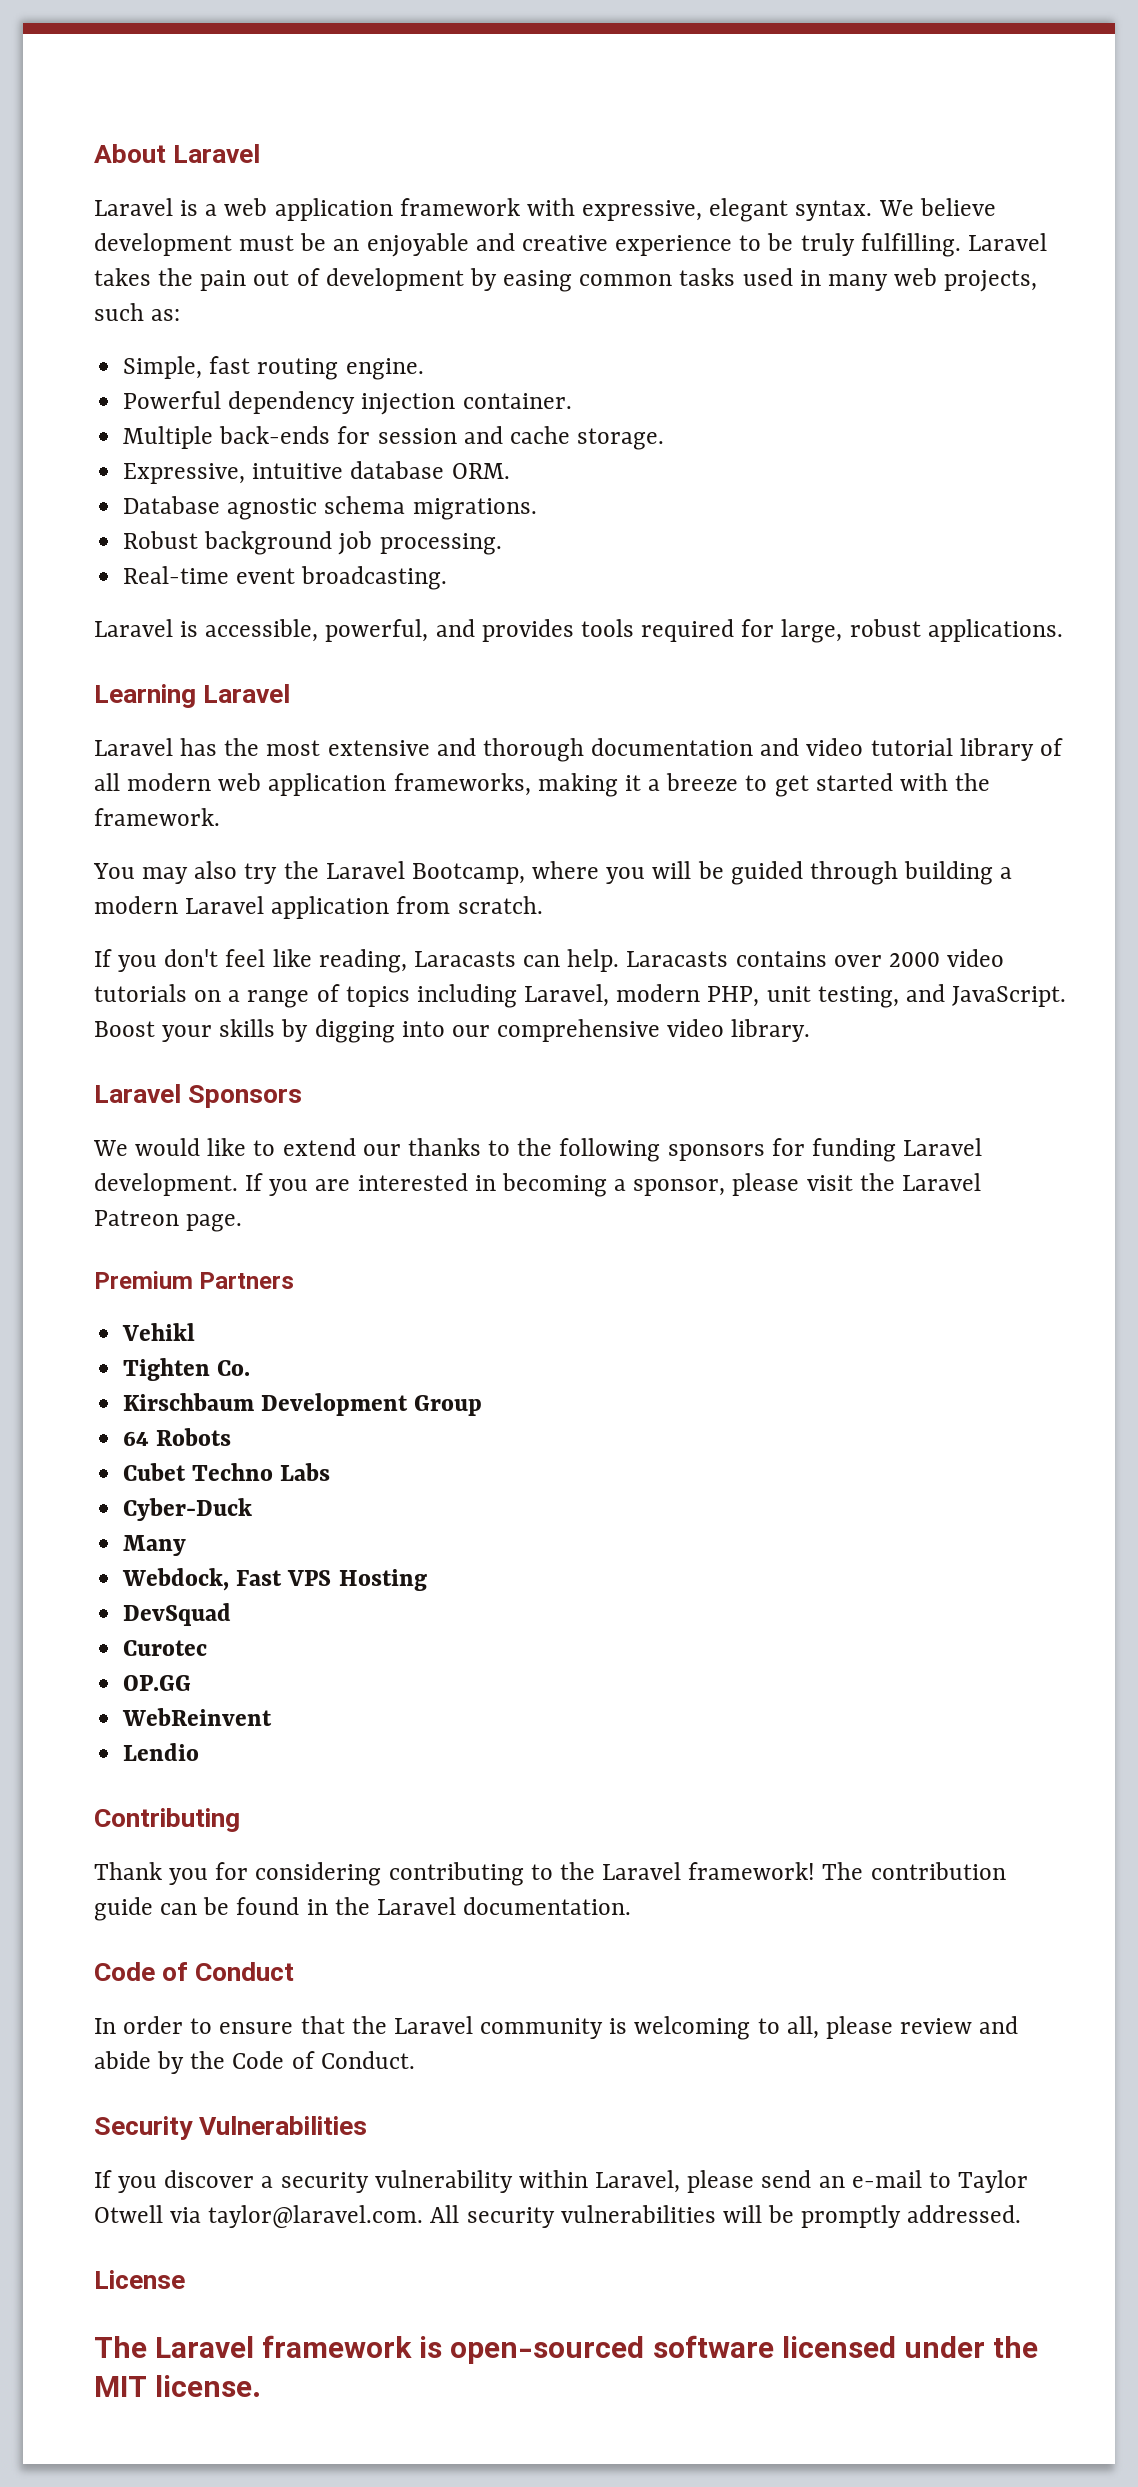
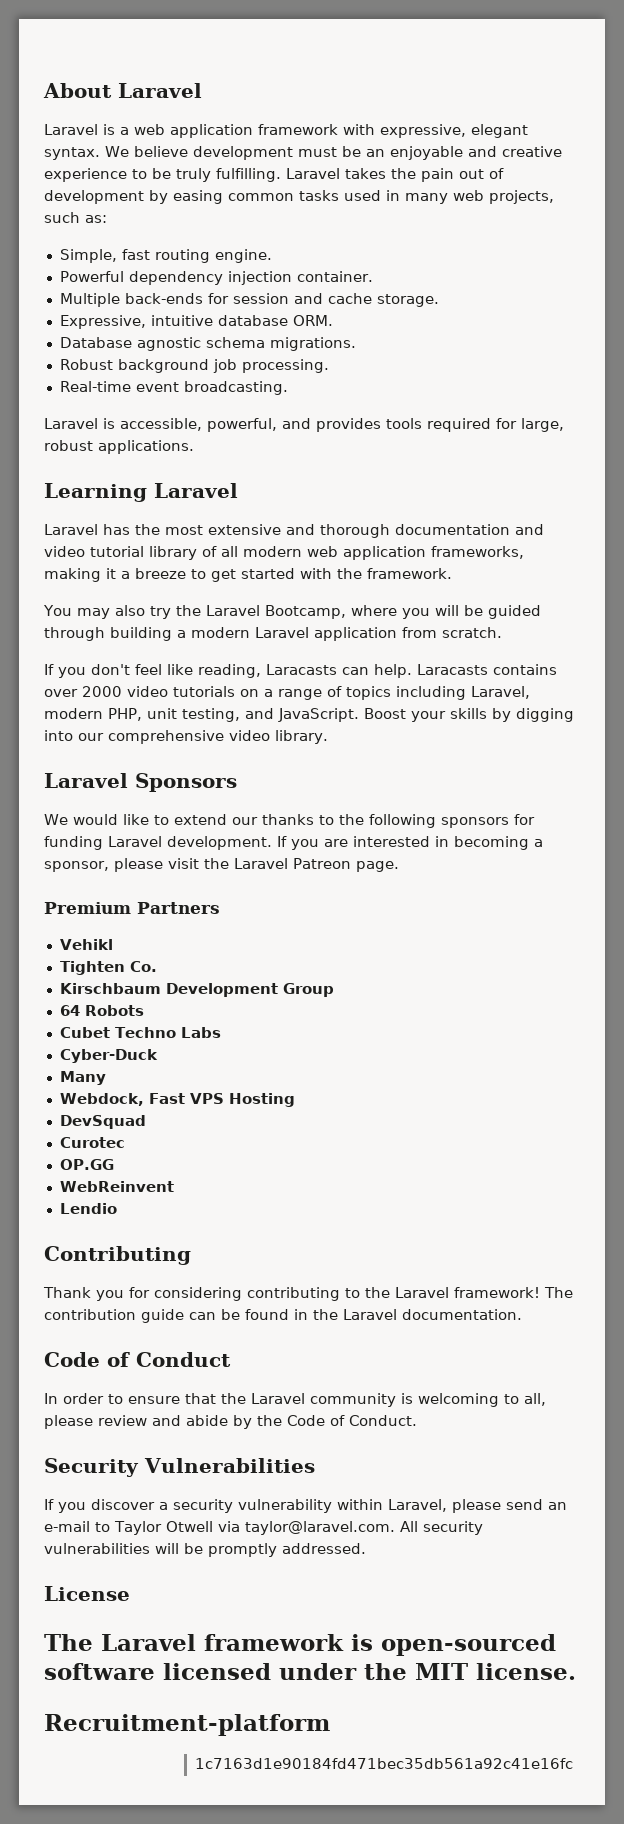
(262, 2386) none -> [44,1714,330,1736] [194,1758,573,1769] // Recruitment-platform // 1c7163d1e90184fd471bec35db561a92c41e16fc

